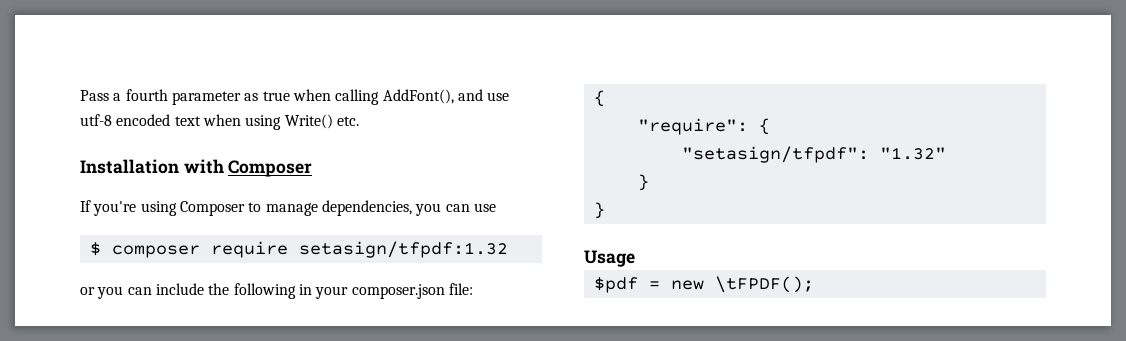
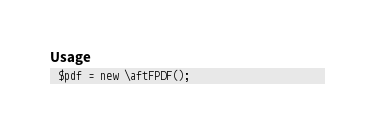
[80,89,510,105] [80,114,359,130] [80,159,313,177] [80,200,496,216] [89,241,508,258] [80,283,473,299] [593,90,605,107] [637,118,770,135] [681,146,946,163] [637,174,649,191] [593,202,605,219] Pass a fourth parameter as true when calling AddFont(), and use utf-8 encoded text when using Write() etc. // Installation with Composer // If you're using Composer to manage dependencies, you can use // $ composer require setasign/tfpdf:1.32 // or you can include the following in your composer.json file: // { // "require": { // "setasign/tfpdf": "1.32" // } // } // -> (50, 58) none
[714,276,814,293] \tFPDF(); -> [123,69,190,82] \aftFPDF();

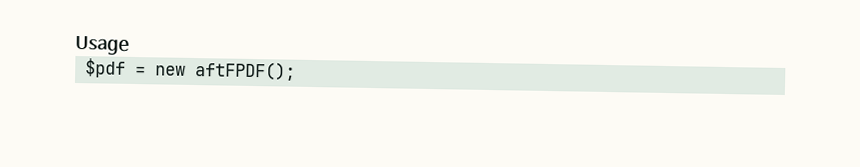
[123,69,190,82] \aftFPDF(); -> [194,61,296,81] aftFPDF();

